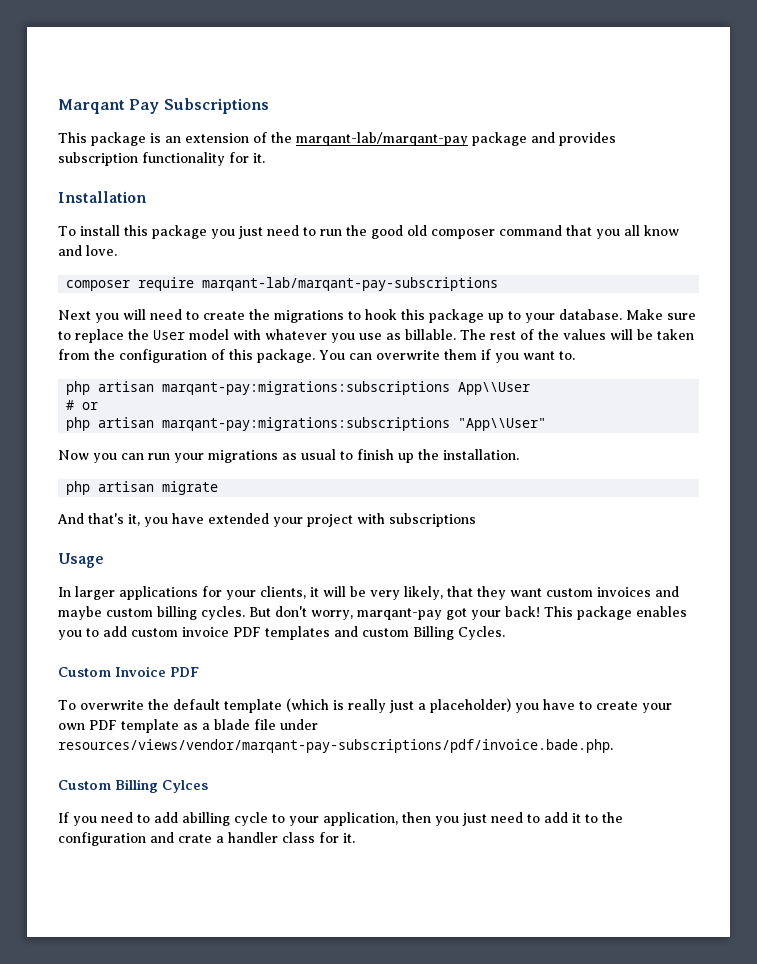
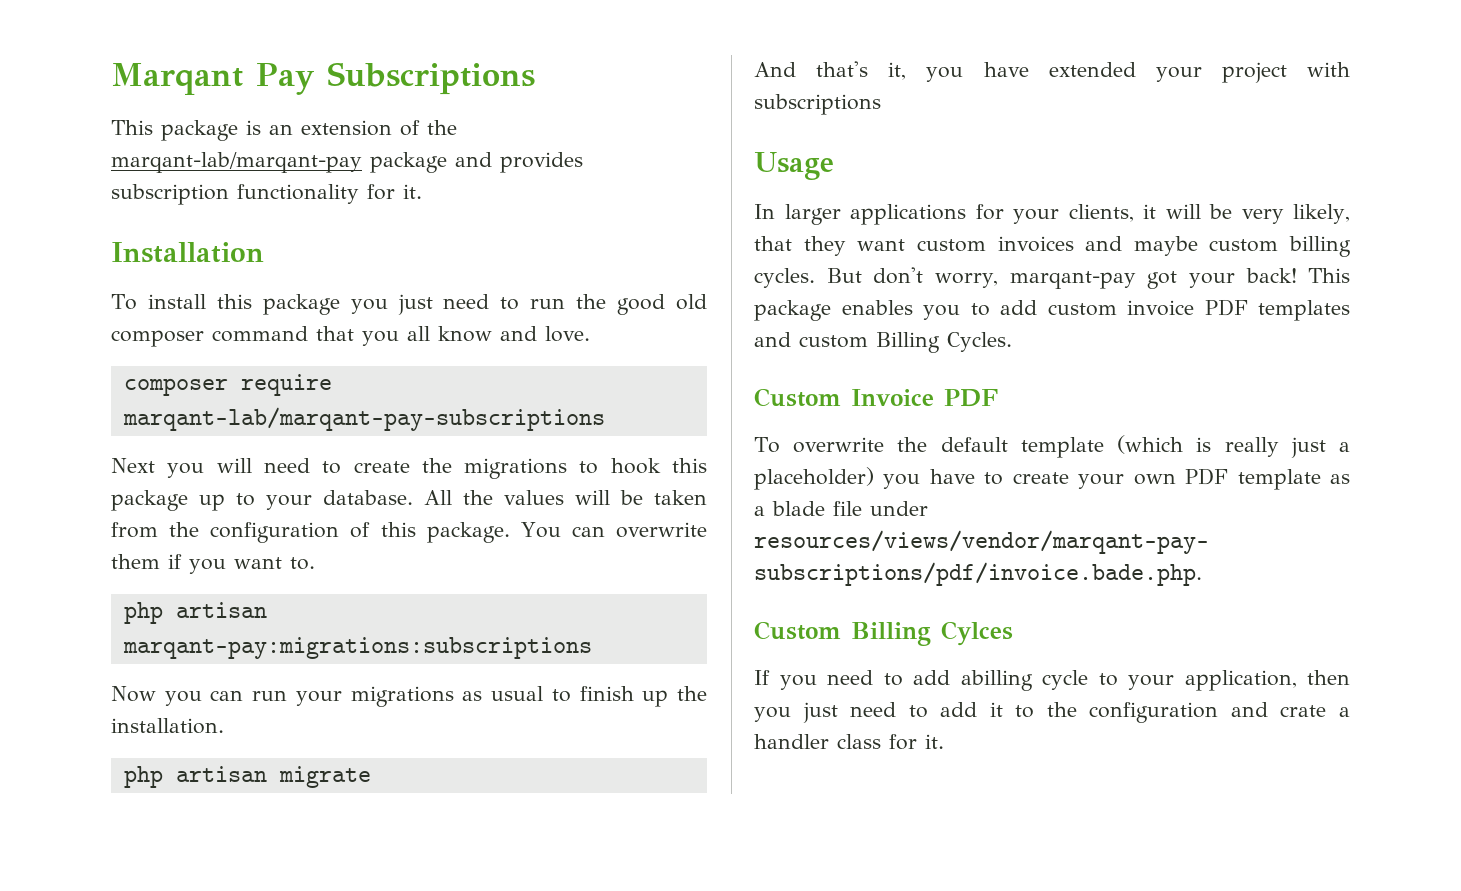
[626,309,696,320] [58,329,534,343] Make sure to replace the User model with whatever you use as billable. The rest of -> [424,490,452,505] All
[458,382,531,395] [66,400,99,410] [66,417,547,431] App\\User // # or // php artisan marqant-pay:migrations:subscriptions "App\\User" -> (592, 648) none

